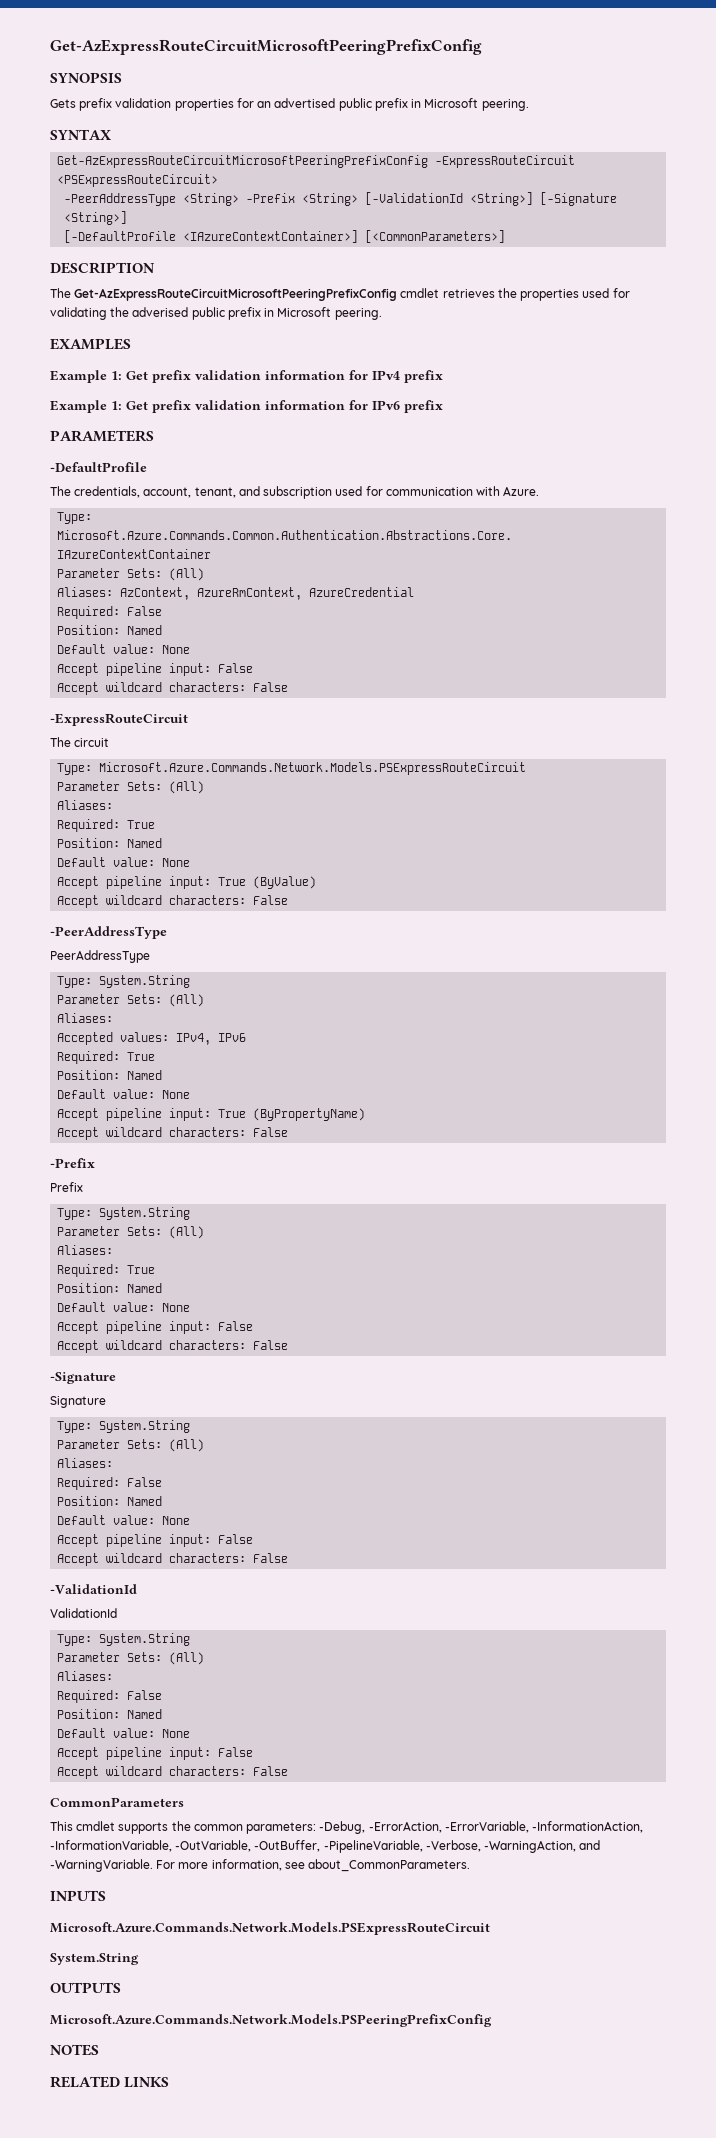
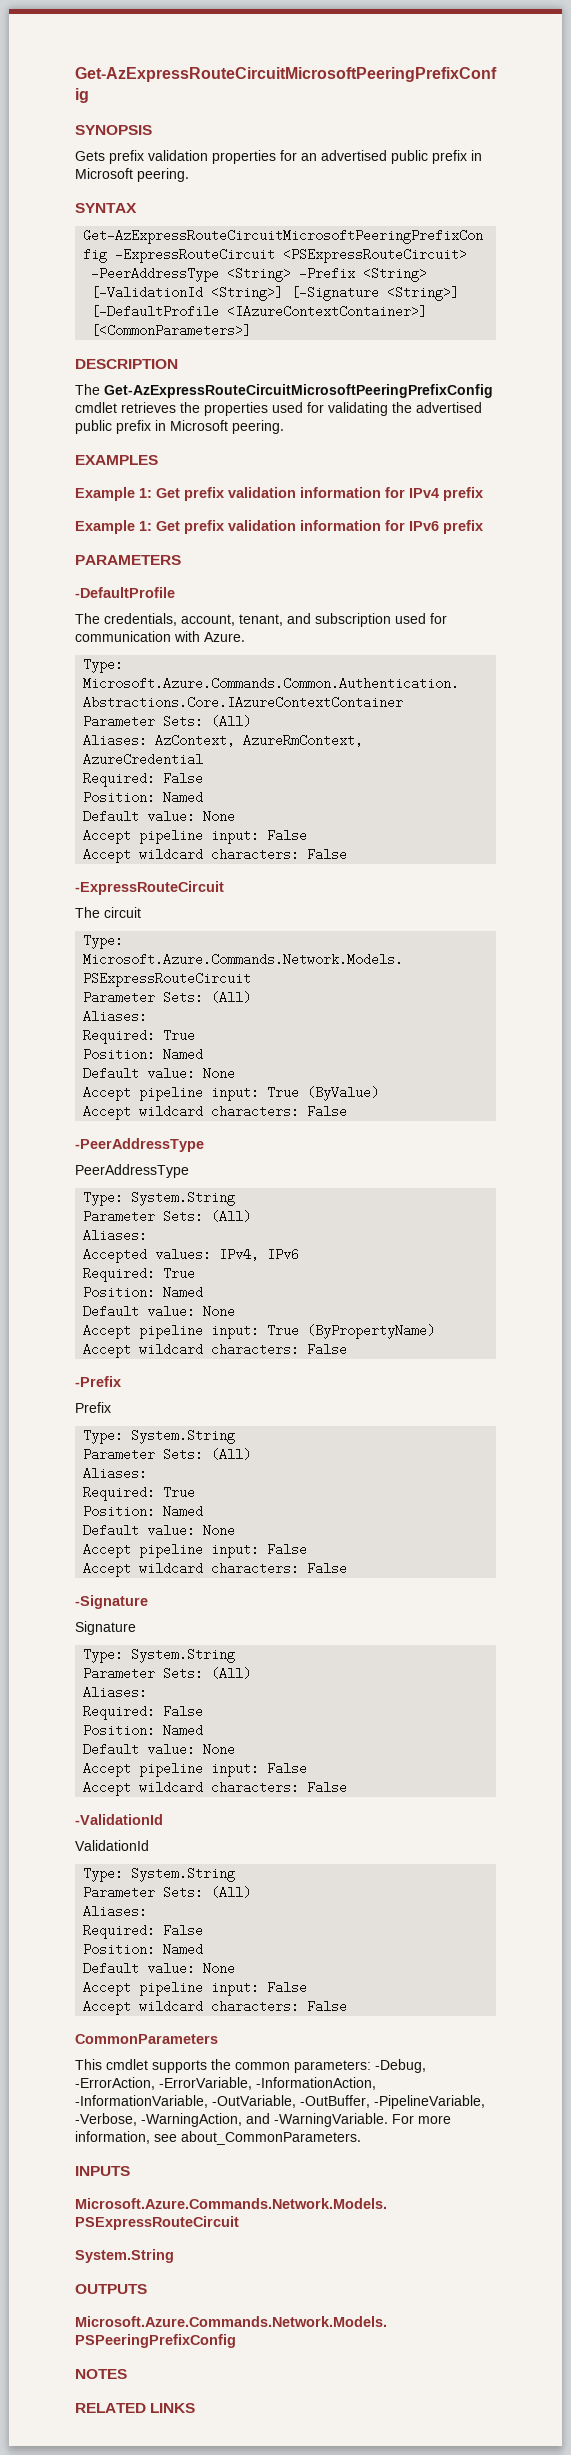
[132,307,189,317] adverised -> [416,402,482,413] advertised

